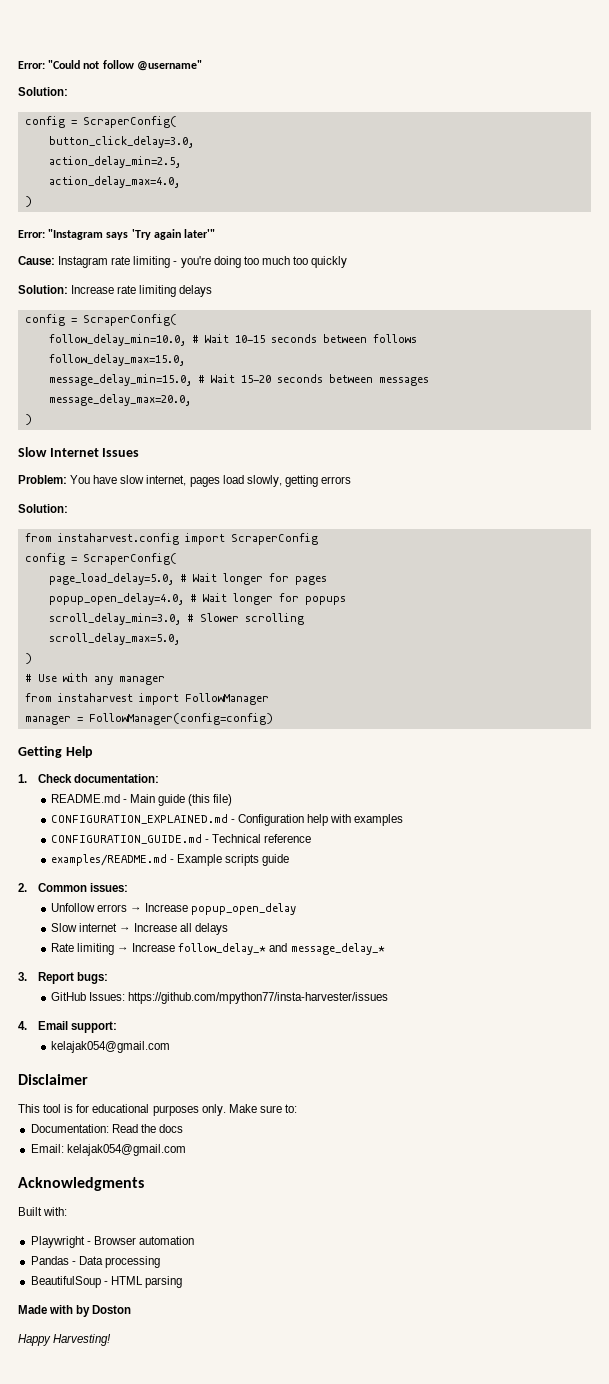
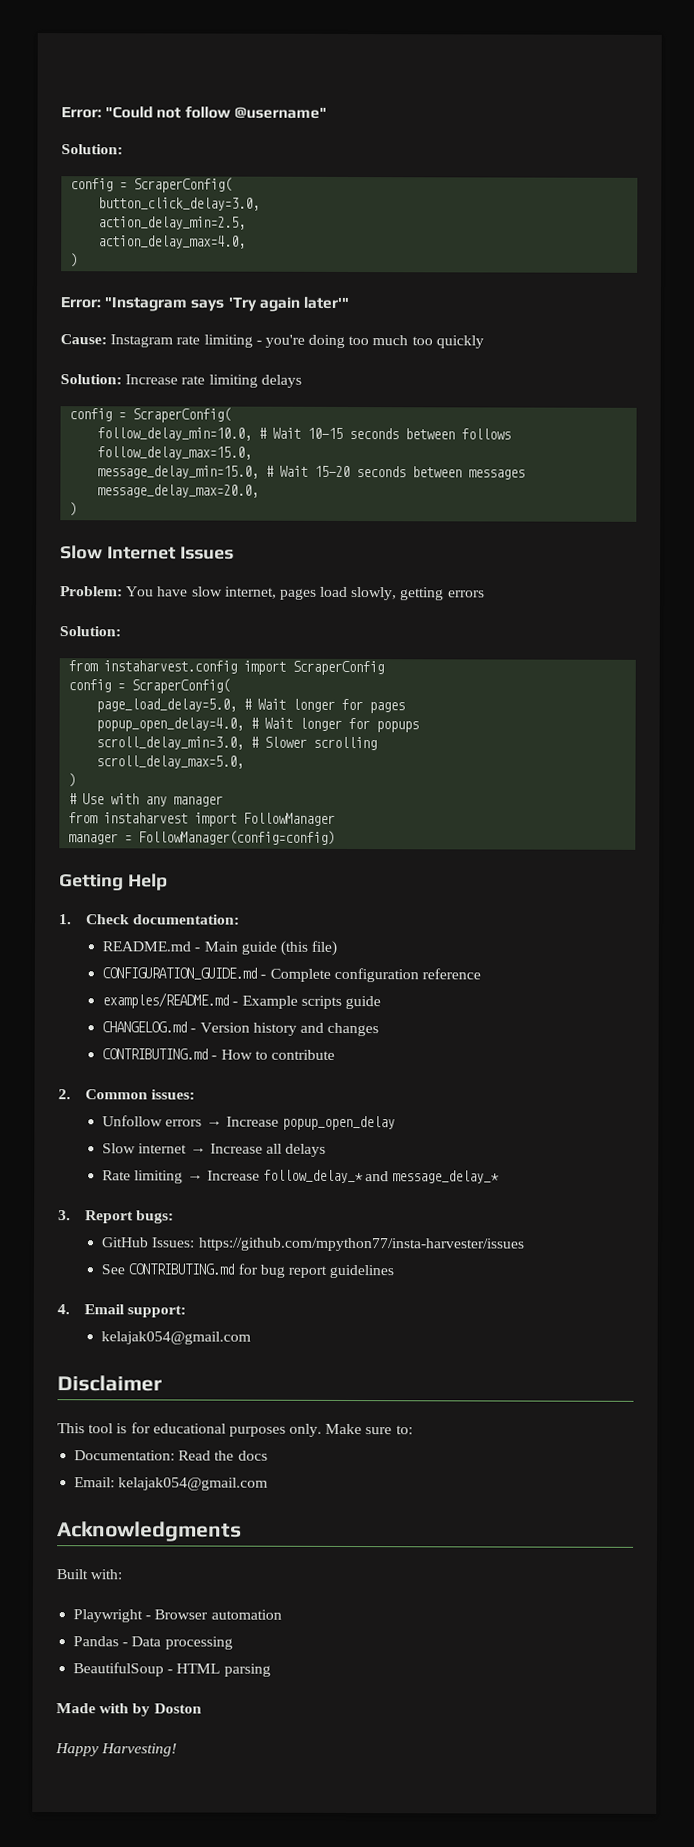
[50,814,404,826] // CONFIGURATION_EXPLAINED.md - Configuration help with examples -> (338, 948) none
[212,834,262,843] Technical -> [269,967,419,983] Complete configuration
(290, 860) none -> [102,1021,380,1037] [102,1048,335,1060] // CHANGELOG.md - Version history and changes // CONTRIBUTING.md - How to contribute
(389, 998) none -> [101,1263,395,1279] // See CONTRIBUTING.md for bug report guidelines

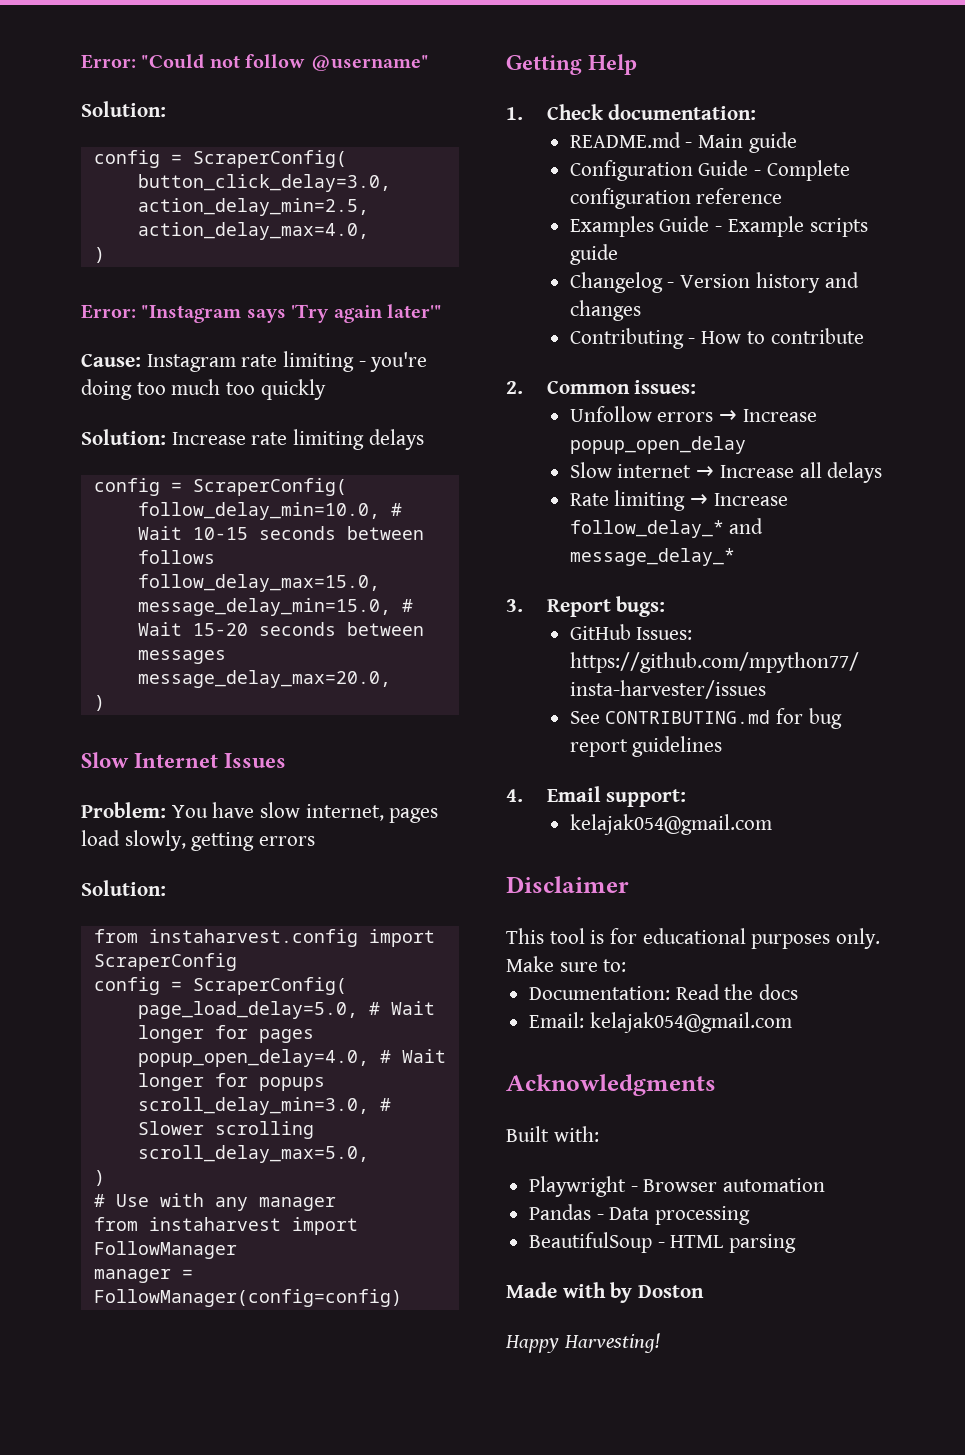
[279,940,338,956] [102,967,258,980] (this file) // CONFIGURATION_GUIDE.md -> [569,160,749,181] // Configuration Guide
[102,992,230,1009] examples/README.md -> [569,216,710,237] Examples Guide
[102,1021,188,1033] CHANGELOG.md -> [569,272,663,293] Changelog
[102,1048,209,1060] CONTRIBUTING.md -> [569,328,684,349] Contributing

